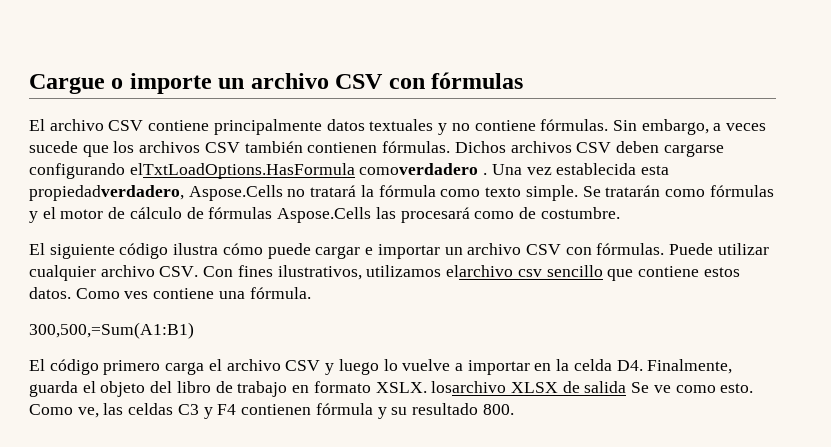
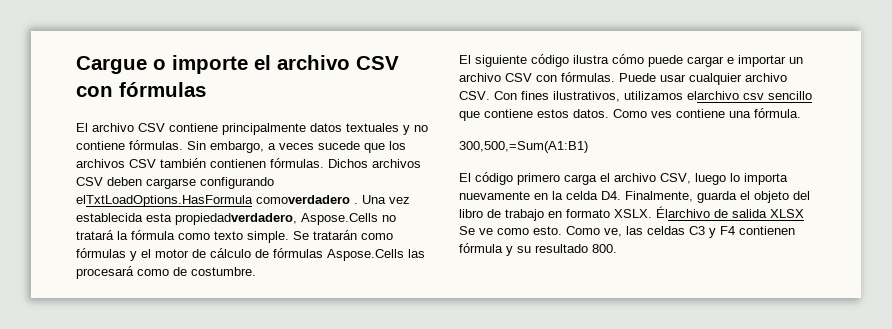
[218,78,245,89] un -> [254,55,271,70] el
[717,243,769,255] utilizar -> [660,74,686,82] usar
[285,359,530,375] CSV y luego lo vuelve a importar -> [660,173,788,185] [459,191,530,200] CSV, luego lo importa nuevamente
[431,381,558,393] losarchivo XLSX -> [656,206,710,218] Élarchivo
(627, 387) none -> [770,209,804,218] XLSX

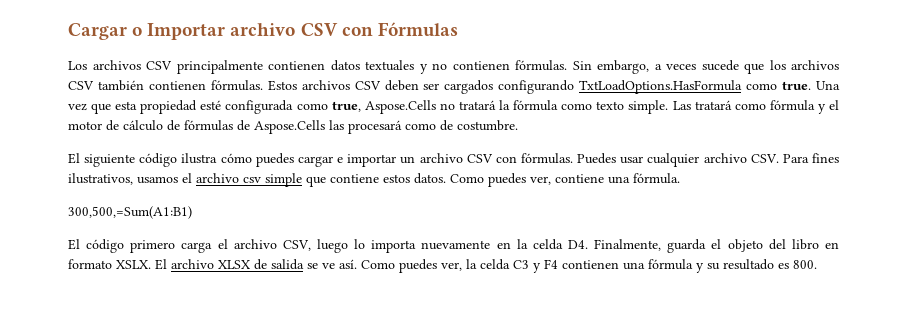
[76,55,399,74] [76,82,206,97] [76,123,306,135] Cargue o importe el archivo CSV con fórmulas // El archivo CSV contiene principalmente -> [68,22,458,40] [68,60,325,74] Cargar o Importar archivo CSV con Fórmulas // Los archivos CSV principalmente contienen
[76,141,125,150] contiene -> [452,61,510,70] contienen
[328,159,368,168] Dichos -> [267,80,297,91] Estos
[146,177,274,189] [76,195,410,207] [76,213,297,225] cargarse configurando elTxtLoadOptions.HasFormula comoverdadero . Una vez establecida esta propiedadverdadero, -> [423,80,841,94] [68,100,361,114] ser cargados configurando TxtLoadOptions.HasFormula como true. Una vez que esta propiedad esté configurada como true,
[293,230,393,240] [76,248,126,258] Se tratarán como fórmulas -> [672,100,815,111] Las tratará como fórmula
(323, 253) none -> [237,120,250,131] de
[648,55,683,67] puede -> [255,153,294,167] puedes
[619,73,656,82] Puede -> [577,153,617,164] Puedes
[494,91,517,100] Con -> [782,154,809,163] Para
[624,91,812,100] utilizamos elarchivo csv sencillo -> [137,173,302,187] usamos el archivo csv simple
[651,111,672,118] ves -> [488,173,551,187] puedes ver,
[487,209,544,221] de trabajo -> (819, 244) none
[656,206,804,218] [459,226,685,237] Élarchivo de salida XLSX Se ve como esto. Como ve, las celdas -> [155,259,510,273] El archivo XLSX de salida se ve así. Como puedes ver, la celda
(795, 230) none -> [623,262,645,270] una
(588, 248) none -> [778,263,789,269] es

